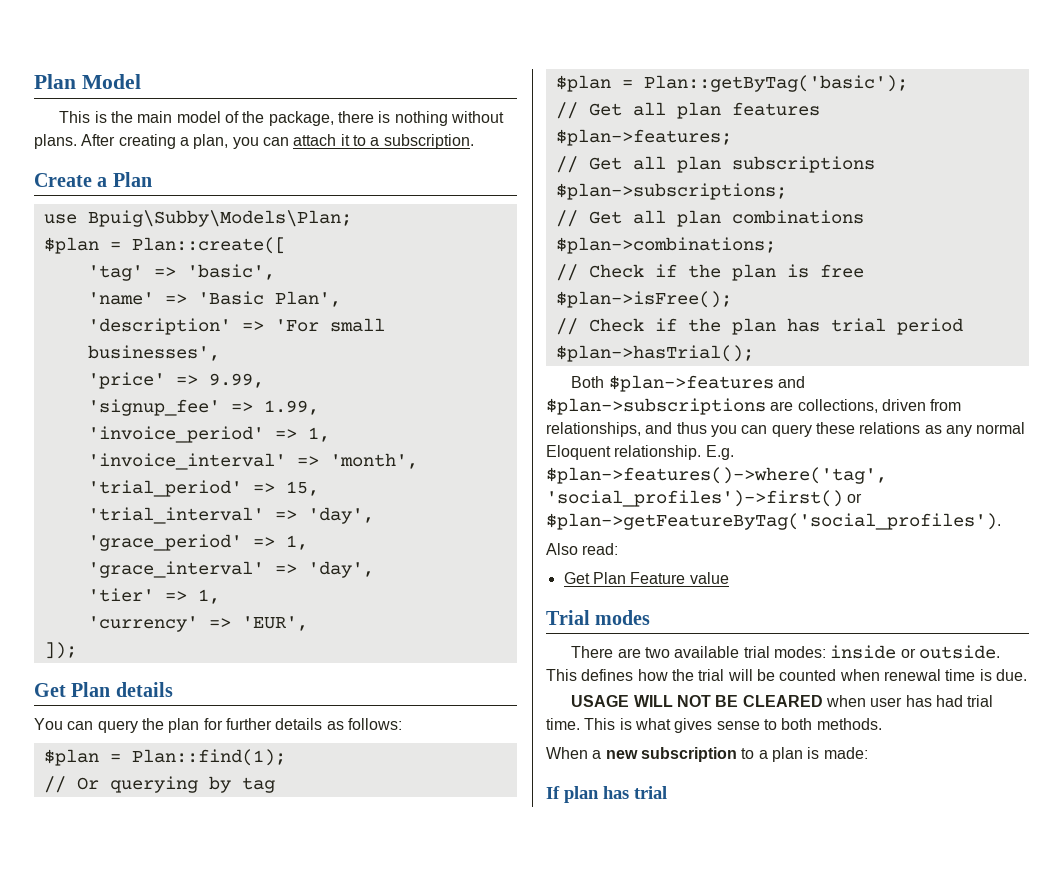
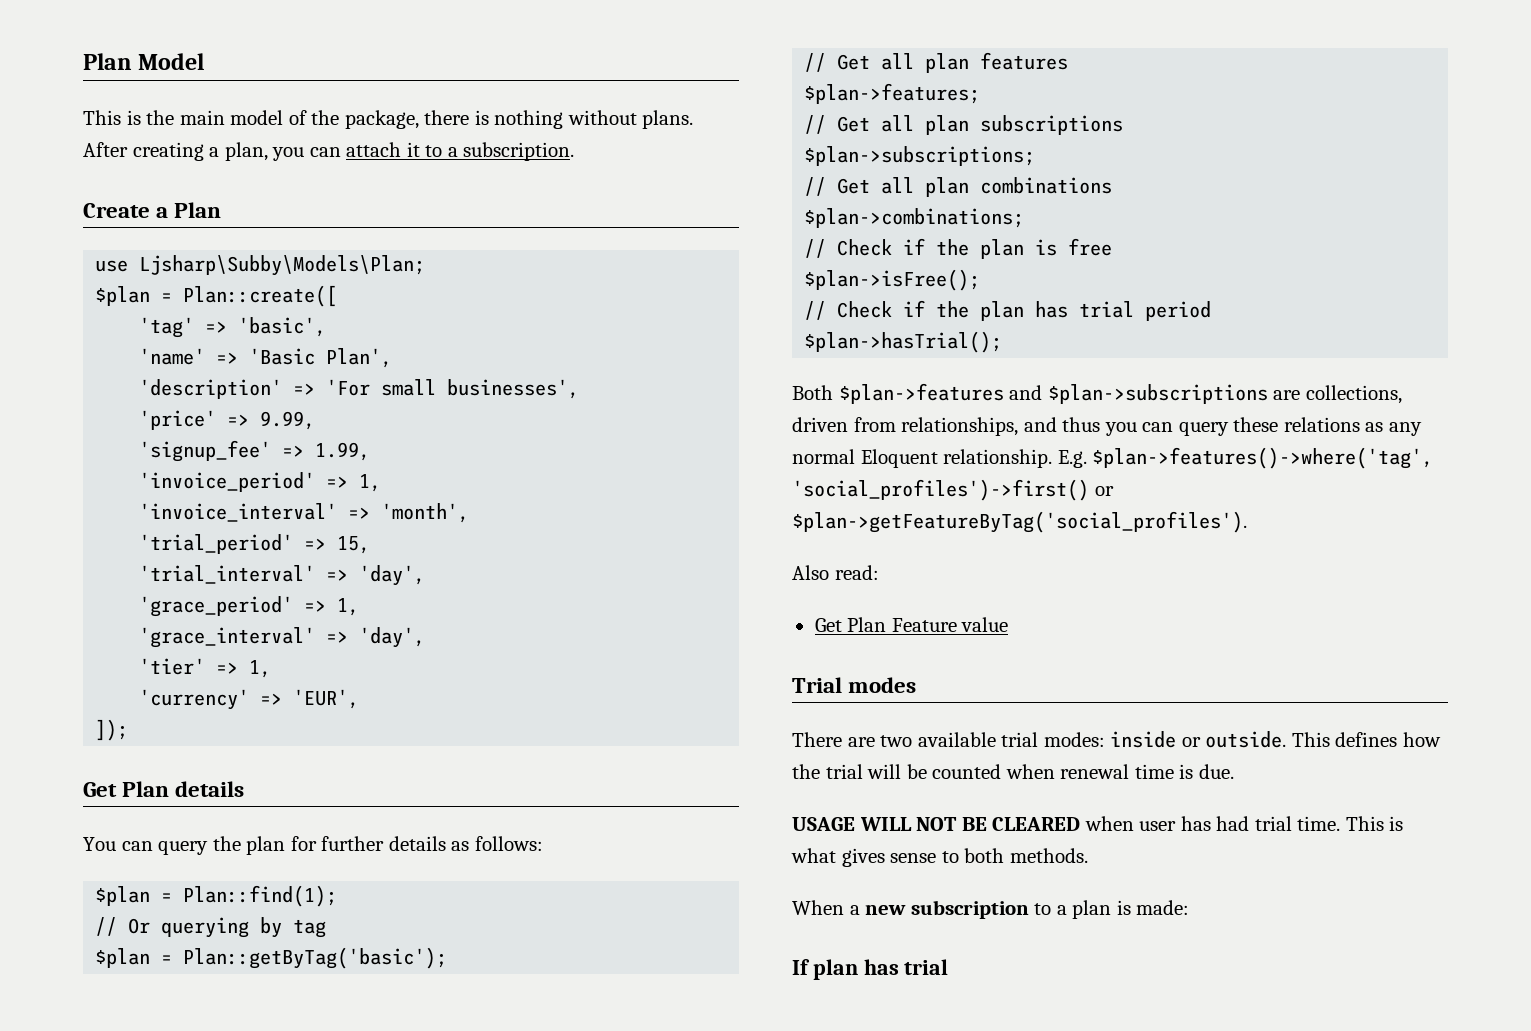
[87,210,352,227] Bpuig\Subby\Models\Plan; -> [139,255,426,276] Ljsharp\Subby\Models\Plan;

